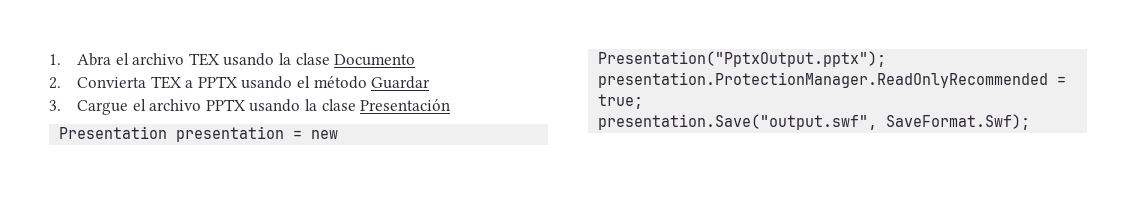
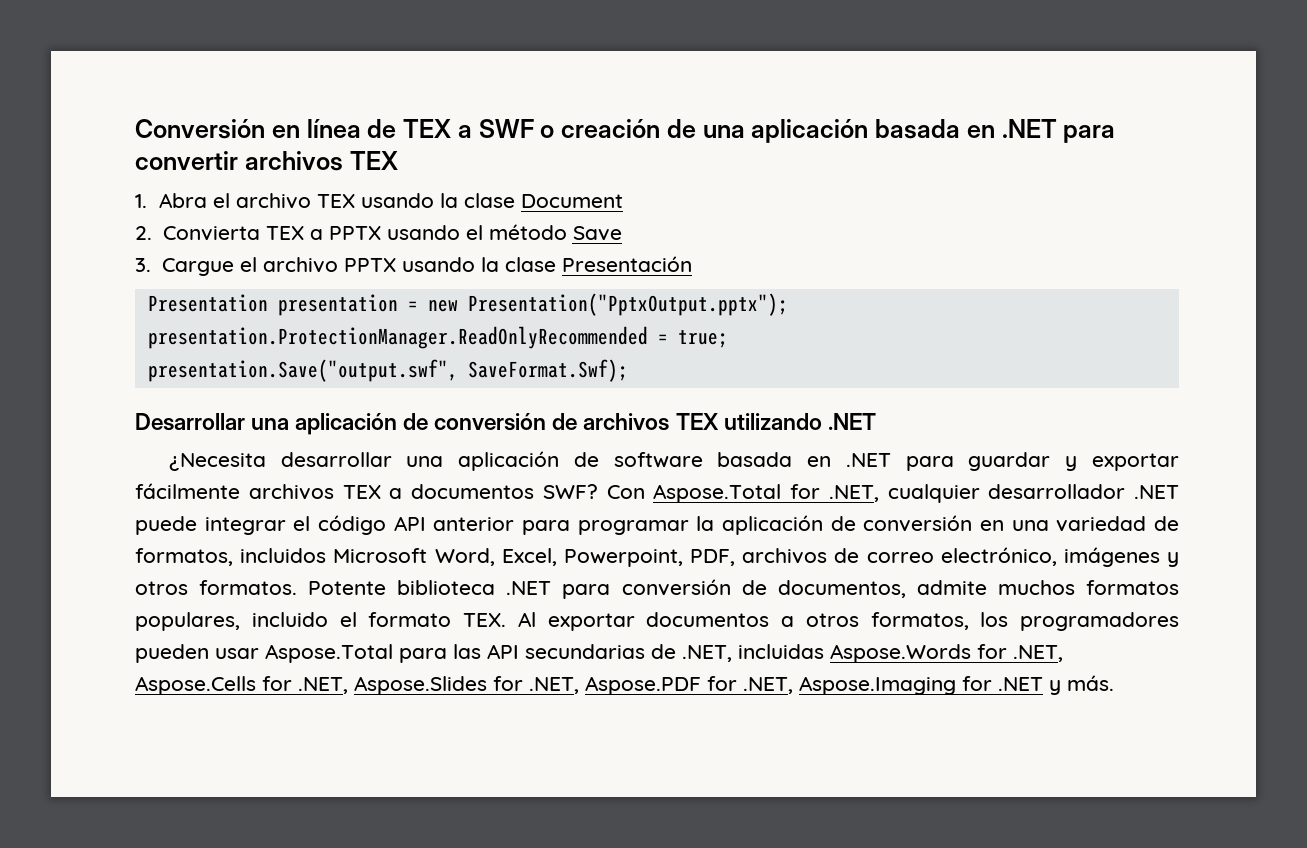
(49, 59) none -> [135,119,1116,143] [135,151,398,171] Conversión en línea de TEX a SWF o creación de una aplicación basada en .NET para convertir archivos TEX //
[334,54,416,66] Documento -> [521,194,624,208] Document
[371,76,431,89] Guardar -> [572,226,622,241] Save
(1031, 122) none -> [135,413,876,435] [168,451,1179,471] [135,483,1179,503] [135,515,1179,535] [135,547,1179,567] [135,579,1179,599] [135,612,1179,631] [135,644,1063,663] [135,675,1114,695] // Desarrollar una aplicación de conversión de archivos TEX utilizando .NET // ¿Necesita desarrollar una aplicación de software basada en .NET para guardar y exportar fácilmente archivos TEX a documentos SWF? Con Aspose.Total for .NET, cualquier desarrollador .NET puede integrar el código API anterior para programar la aplicación de conversión en una variedad de formatos, incluidos Microsoft Word, Excel, Powerpoint, PDF, archivos de correo electrónico, imágenes y otros formatos. Potente biblioteca .NET para conversión de documentos, admite muchos formatos populares, incluido el formato TEX. Al exportar documentos a otros formatos, los programadores pueden usar Aspose.Total para las API secundarias de .NET, incluidas Aspose.Words for .NET, Aspose.Cells for .NET, Aspose.Slides for .NET, Aspose.PDF for .NET, Aspose.Imaging for .NET y más.

